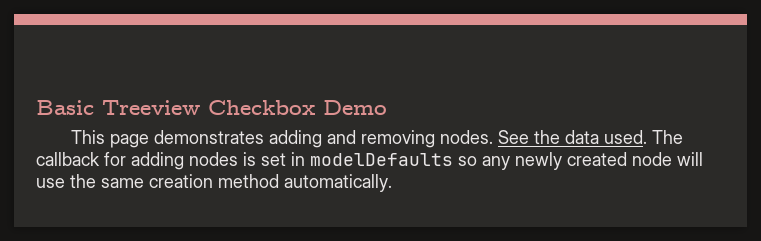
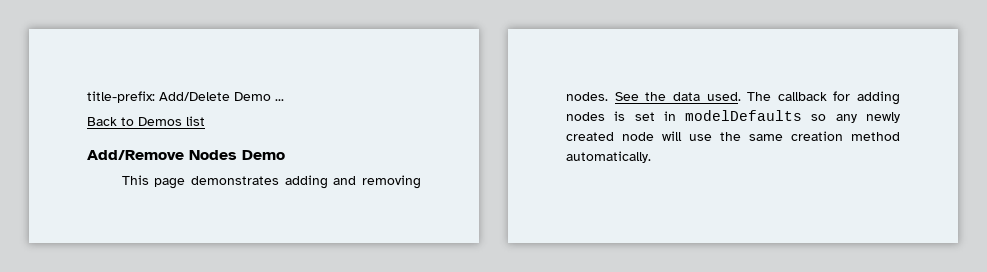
[36,100,315,115] Basic Treeview Checkbox -> [87,91,284,103] [87,116,205,126] [87,150,237,160] title-prefix: Add/Delete Demo ... // Back to Demos list // Add/Remove Nodes

